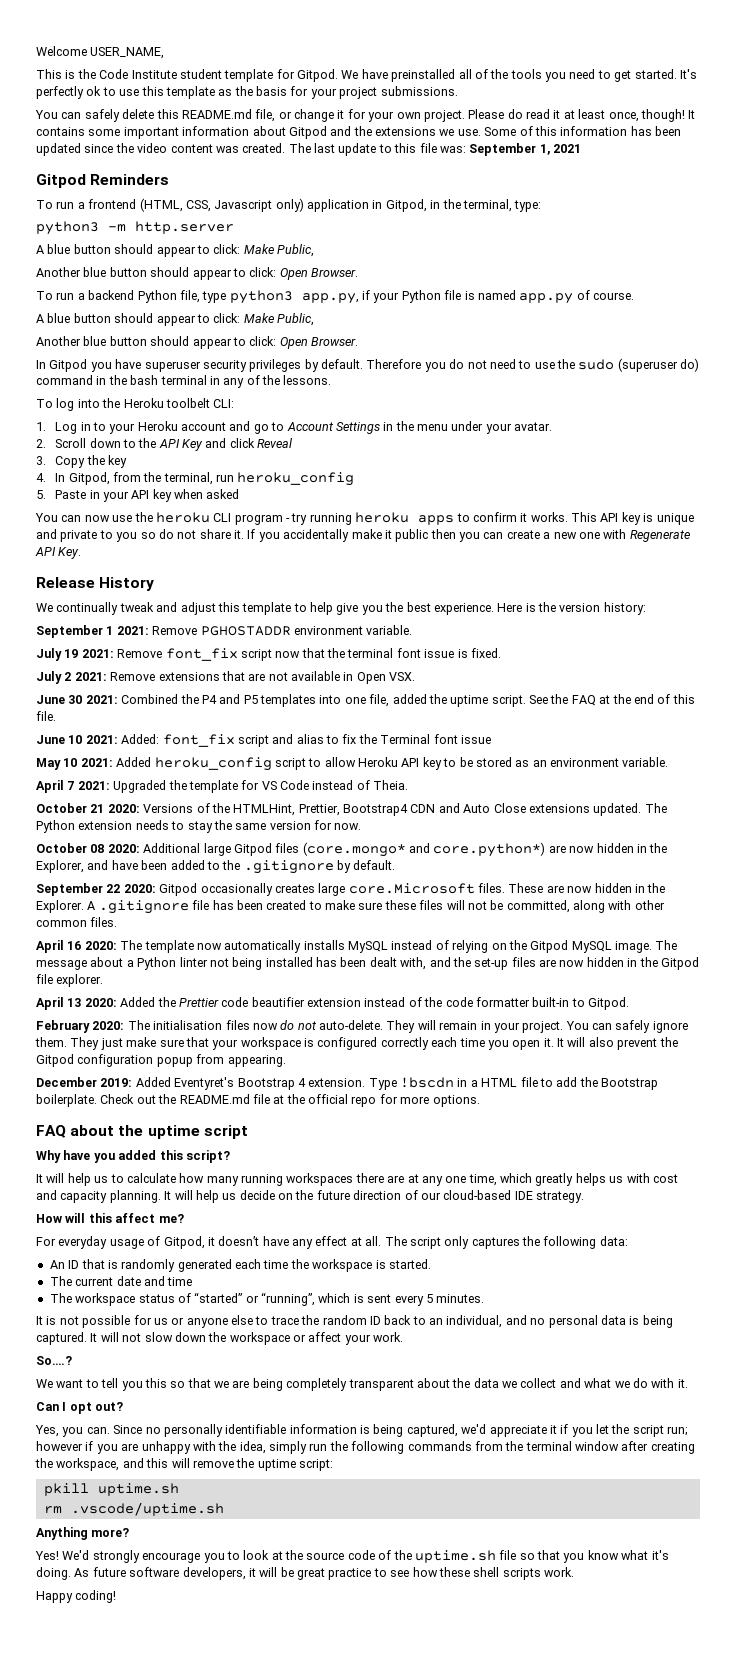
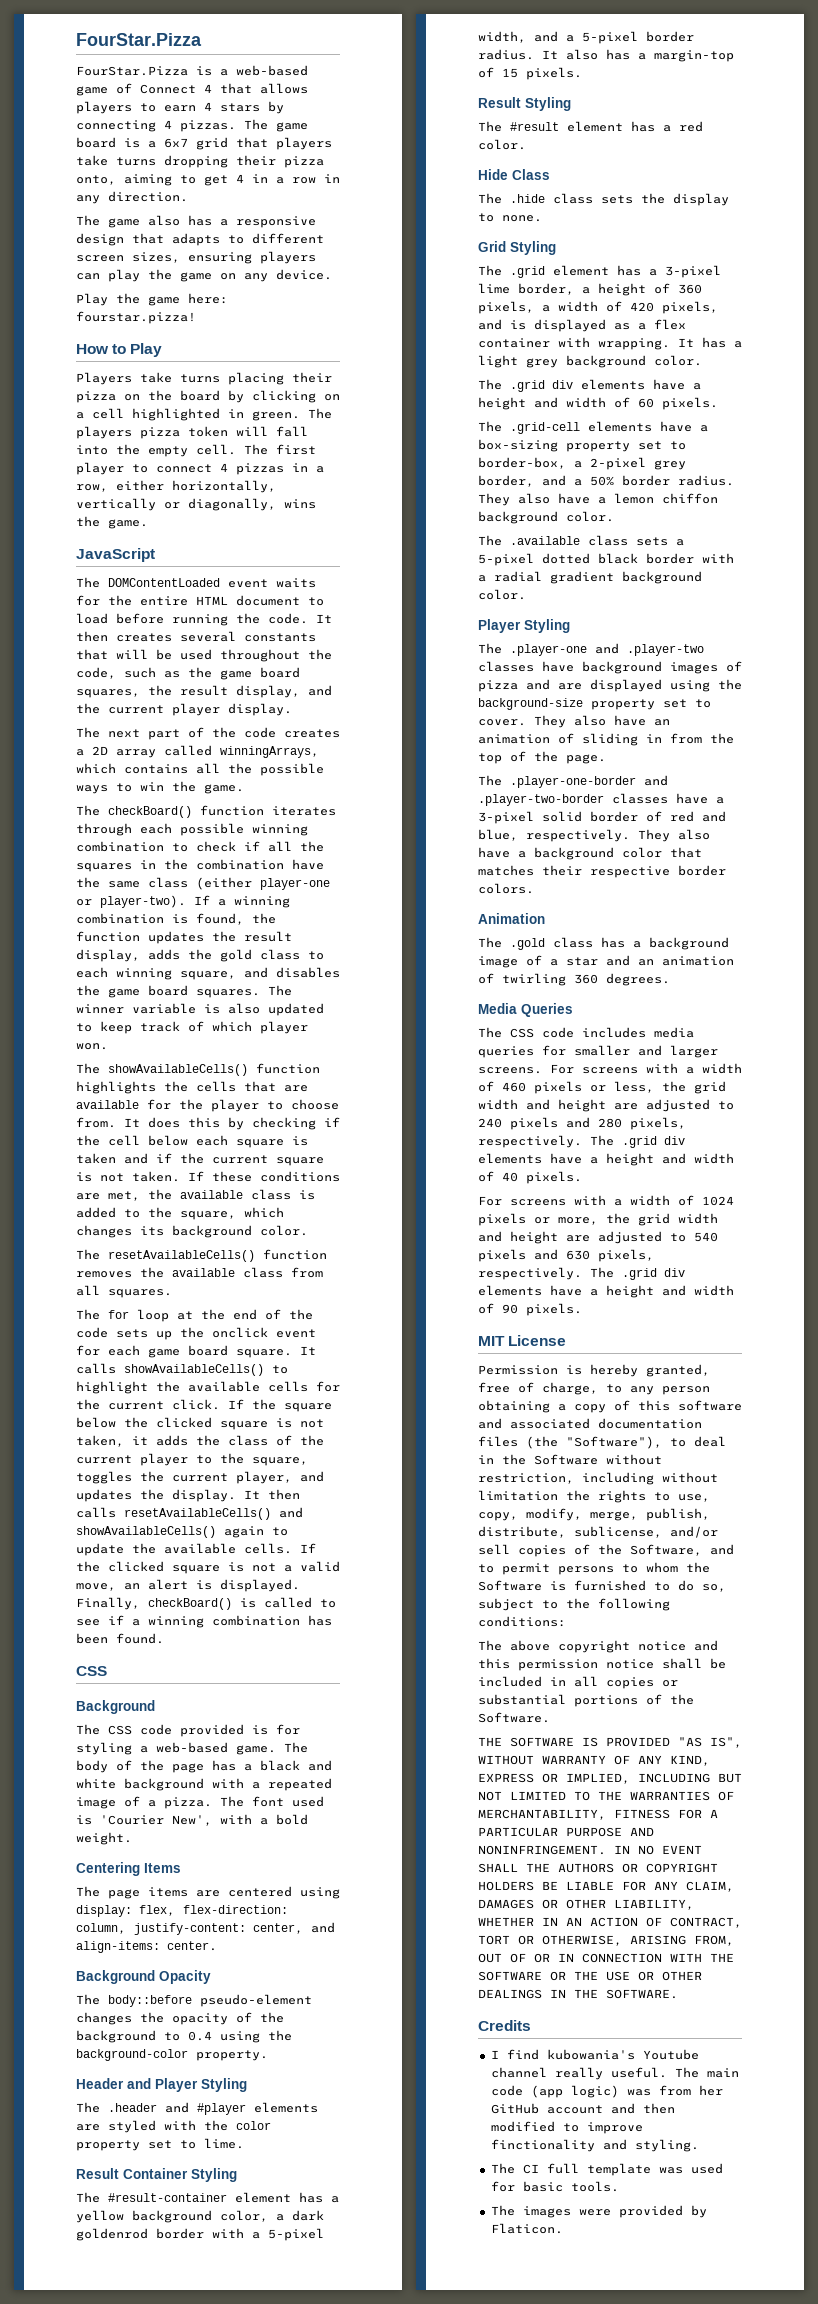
[36,46,165,59] [36,69,697,82] [36,86,458,99] [35,109,696,122] [36,126,681,139] [36,143,581,156] [36,174,170,188] [36,198,542,212] [36,221,234,235] [36,244,314,257] [36,267,358,280] [36,290,634,304] [36,313,314,326] [36,336,358,349] [36,358,700,372] [36,375,332,388] [36,398,235,411] [36,421,553,434] [36,438,294,451] [36,455,127,468] [36,472,355,486] [36,489,240,502] [35,512,694,525] [36,529,691,542] [35,547,82,559] [36,577,155,591] [36,602,646,615] [36,625,413,638] [36,648,501,661] [36,671,416,684] [36,694,695,707] [36,711,56,721] [36,734,491,747] [36,757,669,771] [36,780,409,793] [36,803,667,816] [36,820,362,833] [36,842,668,857] [36,860,396,874] [36,883,666,896] [36,900,665,914] [36,917,118,927] [36,940,678,953] [36,957,699,970] [36,974,104,987] [36,997,629,1010] [36,1020,688,1033] [35,1037,678,1050] [36,1054,286,1067] [36,1077,658,1090] [36,1094,480,1107] [36,1125,248,1139] [36,1150,230,1163] [36,1173,678,1186] [36,1190,584,1203] [36,1213,184,1223] [36,1236,628,1249] [49,1259,431,1272] [49,1276,193,1286] [49,1292,485,1306] [36,1315,673,1328] [36,1332,404,1345] [36,1356,72,1365] [36,1378,688,1391] [36,1402,124,1414] [35,1424,689,1437] [36,1441,695,1454] [35,1458,333,1471] [43,1483,179,1496] [43,1502,224,1516] [36,1527,130,1540] [35,1550,669,1563] [36,1567,574,1580] [36,1590,117,1603] Welcome USER_NAME, // This is the Code Institute student template for Gitpod. We have preinstalled all of the tools you need to get started. It's perfectly ok to use this template as the basis for your project submissions. // You can safely delete this README.md file, or change it for your own project. Please do read it at least once, though! It contains some important information about Gitpod and the extensions we use. Some of this information has been updated since the video content was created. The last update to this file was: September 1, 2021 // Gitpod Reminders // To run a frontend (HTML, CSS, Javascript only) application in Gitpod, in the terminal, type: // python3 -m http.server // A blue button should appear to click: Make Public, // Another blue button should appear to click: Open Browser. // To run a backend Python file, type python3 app.py, if your Python file is named app.py of course. // A blue button should appear to click: Make Public, // Another blue button should appear to click: Open Browser. // In Gitpod you have superuser security privileges by default. Therefore you do not need to use the sudo (superuser do) command in the bash terminal in any of the lessons. // To log into the Heroku toolbelt CLI: // 1. Log in to your Heroku account and go to Account Settings in the menu under your avatar. // 2. Scroll down to the API Key and click Reveal // 3. Copy the key // 4. In Gitpod, from the terminal, run heroku_config // 5. Paste in your API key when asked // You can now use the heroku CLI program - try running heroku apps to confirm it works. This API key is unique and private to you so do not share it. If you accidentally make it public then you can create a new one with Regenerate API Key. // Release History // We continually tweak and adjust this template to help give you the best experience. Here is the version history: // September 1 2021: Remove PGHOSTADDR environment variable. // July 19 2021: Remove font_fix script now that the terminal font issue is fixed. // July 2 2021: Remove extensions that are not available in Open VSX. // June 30 2021: Combined the P4 and P5 templates into one file, added the uptime script. See the FAQ at the end of this file. // June 10 2021: Added: font_fix script and alias to fix the Terminal font issue // May 10 2021: Added heroku_config script to allow Heroku API key to be stored as an environment variable. // April 7 2021: Upgraded the template for VS Code instead of Theia. // October 21 2020: Versions of the HTMLHint, Prettier, Bootstrap4 CDN and Auto Close extensions updated. The Python extension needs to stay the same version for now. // October 08 2020: Additional large Gitpod files (core.mongo* and core.python*) are now hidden in the Explorer, and have been added to the .gitignore by default. // September 22 2020: Gitpod occasionally creates large core.Microsoft files. These are now hidden in the Explorer. A .gitignore file has been created to make sure these files will not be committed, along with other common files. // April 16 2020: The template now automatically installs MySQL instead of relying on the Gitpod MySQL image. The message about a Python linter not being installed has been dealt with, and the set-up files are now hidden in the Gitpod file explorer. // April 13 2020: Added the Prettier code beautifier extension instead of the code formatter built-in to Gitpod. // February 2020: The initialisation files now do not auto-delete. They will remain in your project. You can safely ignore them. They just make sure that your workspace is configured correctly each time you open it. It will also prevent the Gitpod configuration popup from appearing. // December 2019: Added Eventyret's Bootstrap 4 extension. Type !bscdn in a HTML file to add the Bootstrap boilerplate. Check out the README.md file at the official repo for more options. // FAQ about the uptime script // Why have you added this script? // It will help us to calculate how many running workspaces there are at any one time, which greatly helps us with cost and capacity planning. It will help us decide on the future direction of our cloud-based IDE strategy. // How will this affect me? // For everyday usage of Gitpod, it doesn’t have any effect at all. The script only captures the following data: // An ID that is randomly generated each time the workspace is started. // The current date and time // The workspace status of “started” or “running”, which is sent every 5 minutes. // It is not possible for us or anyone else to trace the random ID back to an individual, and no personal data is being captured. It will not slow down the workspace or affect your work. // So….? // We want to tell you this so that we are being completely transparent about the data we collect and what we do with it. // Can I opt out? // Yes, you can. Since no personally identifiable information is being captured, we'd appreciate it if you let the script run; however if you are unhappy with the idea, simply run the following commands from the terminal window after creating the workspace, and this will remove the uptime script: // pkill uptime.sh // rm .vscode/uptime.sh // Anything more? // Yes! We'd strongly encourage you to look at the source code of the uptime.sh file so that you know what it's doing. As future software developers, it will be great practice to see how these shell scripts work. // Happy coding! -> [76,33,202,46] [76,65,308,76] [76,83,308,96] [76,101,284,114] [76,119,308,132] [76,137,332,150] [76,155,324,168] [76,174,340,186] [76,191,188,204] [76,215,316,228] [76,233,324,246] [76,251,316,264] [76,269,332,282] [76,293,228,306] [76,311,196,324] [76,343,163,357] [76,372,332,385] [76,390,340,403] [76,408,332,421] [76,426,308,439] [76,444,316,457] [76,462,324,475] [76,480,276,493] [76,498,316,511] [76,516,148,529] [76,548,155,562] [76,577,316,588] [76,595,324,606] [76,613,332,626] [76,631,316,642] [76,649,332,662] [76,667,300,680] [76,685,332,698] [76,703,292,716] [76,727,340,740] [76,745,319,758] [76,763,324,776] [76,781,244,794] [76,805,336,818] [76,823,308,836] [76,841,324,852] [76,859,324,872] [76,877,330,890] [76,895,290,908] [76,913,276,925] [76,931,292,944] [76,949,324,962] [76,967,340,980] [76,985,292,998] [76,1003,324,1016] [76,1021,308,1034] [76,1043,108,1050] [76,1063,320,1076] [76,1081,308,1094] [76,1099,339,1112] [76,1117,340,1130] [76,1135,308,1148] [76,1153,324,1166] [76,1171,340,1182] [76,1189,315,1201] [76,1207,284,1220] [76,1225,308,1238] [76,1249,327,1262] [76,1267,323,1278] [76,1285,172,1298] [76,1309,313,1322] [76,1327,316,1340] [76,1345,316,1358] [76,1363,288,1376] [76,1381,340,1394] [76,1399,332,1412] [76,1417,324,1430] [76,1435,324,1447] [76,1453,308,1466] [76,1471,324,1484] [76,1489,300,1502] [76,1507,303,1520] [76,1526,288,1538] [76,1543,316,1556] [76,1561,340,1574] [76,1579,300,1592] [76,1597,336,1610] [76,1615,332,1628] [76,1633,164,1644] [76,1666,107,1676] [76,1700,155,1714] [76,1724,300,1737] [76,1742,308,1755] [76,1760,332,1773] [76,1778,332,1791] [76,1796,324,1809] [76,1814,308,1826] [76,1832,132,1845] [76,1862,181,1876] [76,1886,340,1899] [76,1905,288,1917] [76,1922,335,1935] [76,1941,217,1953] [76,1970,211,1984] [76,1994,312,2007] [76,2012,284,2025] [76,2030,292,2043] [76,2049,268,2061] [76,2078,247,2092] [76,2102,318,2115] [76,2120,271,2133] [76,2138,244,2151] [76,2168,237,2182] [76,2192,339,2203] [76,2210,324,2223] [76,2228,324,2241] [478,31,694,44] [478,49,734,62] [478,67,582,80] [478,97,571,111] [478,121,703,132] [478,139,526,150] [478,169,550,180] [478,193,729,206] [478,213,542,222] [478,241,556,255] [478,265,721,278] [478,283,702,296] [478,301,718,314] [478,319,686,332] [478,337,742,350] [478,355,702,368] [478,379,701,392] [478,397,718,410] [478,421,708,434] [478,439,686,452] [478,457,686,470] [478,475,734,487] [478,493,718,506] [478,511,614,524] [478,535,684,546] [478,553,734,566] [478,571,702,584] [478,589,526,600] [478,619,570,633] [478,643,704,656] [478,661,742,674] [478,679,742,692] [478,698,711,710] [478,715,670,728] [478,733,734,746] [478,751,606,764] [478,775,668,788] [478,793,724,806] [478,811,726,824] [478,829,710,842] [478,847,702,860] [478,865,726,878] [478,883,534,894] [478,913,545,924] [478,937,729,950] [478,955,734,968] [478,973,670,986] [478,1003,573,1017] [478,1027,694,1038] [478,1045,718,1058] [478,1063,742,1074] [478,1081,726,1094] [478,1099,734,1112] [478,1117,686,1130] [478,1135,685,1148] [478,1153,734,1166] [478,1171,582,1184] [478,1195,734,1206] [478,1213,718,1226] [478,1231,718,1244] [478,1249,654,1262] [478,1267,685,1280] [478,1285,734,1298] [478,1303,582,1316] [478,1335,567,1346] [478,1364,710,1377] [478,1382,710,1395] [478,1400,742,1413] [478,1418,702,1429] [478,1436,726,1449] [478,1454,662,1465] [478,1472,718,1485] [478,1490,710,1503] [478,1508,710,1521] [478,1526,718,1538] [478,1544,734,1557] [478,1562,710,1575] [478,1580,726,1592] [478,1598,670,1611] [478,1616,566,1627] [478,1640,718,1653] [478,1658,726,1671] [478,1676,678,1689] [478,1694,694,1707] [478,1712,550,1723] [478,1737,742,1748] [478,1755,710,1766] [478,1773,742,1784] [478,1791,734,1801] [478,1809,718,1820] [478,1827,654,1837] [478,1845,702,1855] [478,1863,718,1873] [478,1881,734,1892] [478,1899,694,1910] [478,1917,742,1928] [478,1935,734,1946] [478,1953,734,1963] [478,1971,702,1981] [478,1989,678,1999] [478,2020,531,2031] [490,2049,699,2060] [490,2067,739,2080] [490,2085,723,2098] [490,2103,675,2114] [490,2121,643,2134] [490,2139,699,2152] [490,2163,723,2176] [490,2181,619,2192] [490,2205,707,2218] [490,2223,563,2234] FourStar.Pizza // FourStar.Pizza is a web-based game of Connect 4 that allows players to earn 4 stars by connecting 4 pizzas. The game board is a 6x7 grid that players take turns dropping their pizza onto, aiming to get 4 in a row in any direction. // The game also has a responsive design that adapts to different screen sizes, ensuring players can play the game on any device. // Play the game here: fourstar.pizza! // How to Play // Players take turns placing their pizza on the board by clicking on a cell highlighted in green. The players pizza token will fall into the empty cell. The first player to connect 4 pizzas in a row, either horizontally, vertically or diagonally, wins the game. // JavaScript // The DOMContentLoaded event waits for the entire HTML document to load before running the code. It then creates several constants that will be used throughout the code, such as the game board squares, the result display, and the current player display. // The next part of the code creates a 2D array called winningArrays, which contains all the possible ways to win the game. // The checkBoard() function iterates through each possible winning combination to check if all the squares in the combination have the same class (either player-one or player-two). If a winning combination is found, the function updates the result display, adds the gold class to each winning square, and disables the game board squares. The winner variable is also updated to keep track of which player won. // The showAvailableCells() function highlights the cells that are available for the player to choose from. It does this by checking if the cell below each square is taken and if the current square is not taken. If these conditions are met, the available class is added to the square, which changes its background color. // The resetAvailableCells() function removes the available class from all squares. // The for loop at the end of the code sets up the onclick event for each game board square. It calls showAvailableCells() to highlight the available cells for the current click. If the square below the clicked square is not taken, it adds the class of the current player to the square, toggles the current player, and updates the display. It then calls resetAvailableCells() and showAvailableCells() again to update the available cells. If the clicked square is not a valid move, an alert is displayed. Finally, checkBoard() is called to see if a winning combination has been found. // CSS // Background // The CSS code provided is for styling a web-based game. The body of the page has a black and white background with a repeated image of a pizza. The font used is 'Courier New', with a bold weight. // Centering Items // The page items are centered using display: flex, flex-direction: column, justify-content: center, and align-items: center. // Background Opacity // The body::before pseudo-element changes the opacity of the background to 0.4 using the background-color property. // Header and Player Styling // The .header and #player elements are styled with the color property set to lime. // Result Container Styling // The #result-container element has a yellow background color, a dark goldenrod border with a 5-pixel width, and a 5-pixel border radius. It also has a margin-top of 15 pixels. // Result Styling // The #result element has a red color. // Hide Class // The .hide class sets the display to none. // Grid Styling // The .grid element has a 3-pixel lime border, a height of 360 pixels, a width of 420 pixels, and is displayed as a flex container with wrapping. It has a light grey background color. // The .grid div elements have a height and width of 60 pixels. // The .grid-cell elements have a box-sizing property set to border-box, a 2-pixel grey border, and a 50% border radius. They also have a lemon chiffon background color. // The .available class sets a 5-pixel dotted black border with a radial gradient background color. // Player Styling // The .player-one and .player-two classes have background images of pizza and are displayed using the background-size property set to cover. They also have an animation of sliding in from the top of the page. // The .player-one-border and .player-two-border classes have a 3-pixel solid border of red and blue, respectively. They also have a background color that matches their respective border colors. // Animation // The .gold class has a background image of a star and an animation of twirling 360 degrees. // Media Queries // The CSS code includes media queries for smaller and larger screens. For screens with a width of 460 pixels or less, the grid width and height are adjusted to 240 pixels and 280 pixels, respectively. The .grid div elements have a height and width of 40 pixels. // For screens with a width of 1024 pixels or more, the grid width and height are adjusted to 540 pixels and 630 pixels, respectively. The .grid div elements have a height and width of 90 pixels. // MIT License // Permission is hereby granted, free of charge, to any person obtaining a copy of this software and associated documentation files (the "Software"), to deal in the Software without restriction, including without limitation the rights to use, copy, modify, merge, publish, distribute, sublicense, and/or sell copies of the Software, and to permit persons to whom the Software is furnished to do so, subject to the following conditions: // The above copyright notice and this permission notice shall be included in all copies or substantial portions of the Software. // THE SOFTWARE IS PROVIDED "AS IS", WITHOUT WARRANTY OF ANY KIND, EXPRESS OR IMPLIED, INCLUDING BUT NOT LIMITED TO THE WARRANTIES OF MERCHANTABILITY, FITNESS FOR A PARTICULAR PURPOSE AND NONINFRINGEMENT. IN NO EVENT SHALL THE AUTHORS OR COPYRIGHT HOLDERS BE LIABLE FOR ANY CLAIM, DAMAGES OR OTHER LIABILITY, WHETHER IN AN ACTION OF CONTRACT, TORT OR OTHERWISE, ARISING FROM, OUT OF OR IN CONNECTION WITH THE SOFTWARE OR THE USE OR OTHER DEALINGS IN THE SOFTWARE. // Credits // I find kubowania's Youtube channel really useful. The main code (app logic) was from her GitHub account and then modified to improve finctionality and styling. // The CI full template was used for basic tools. // The images were provided by Flaticon.

